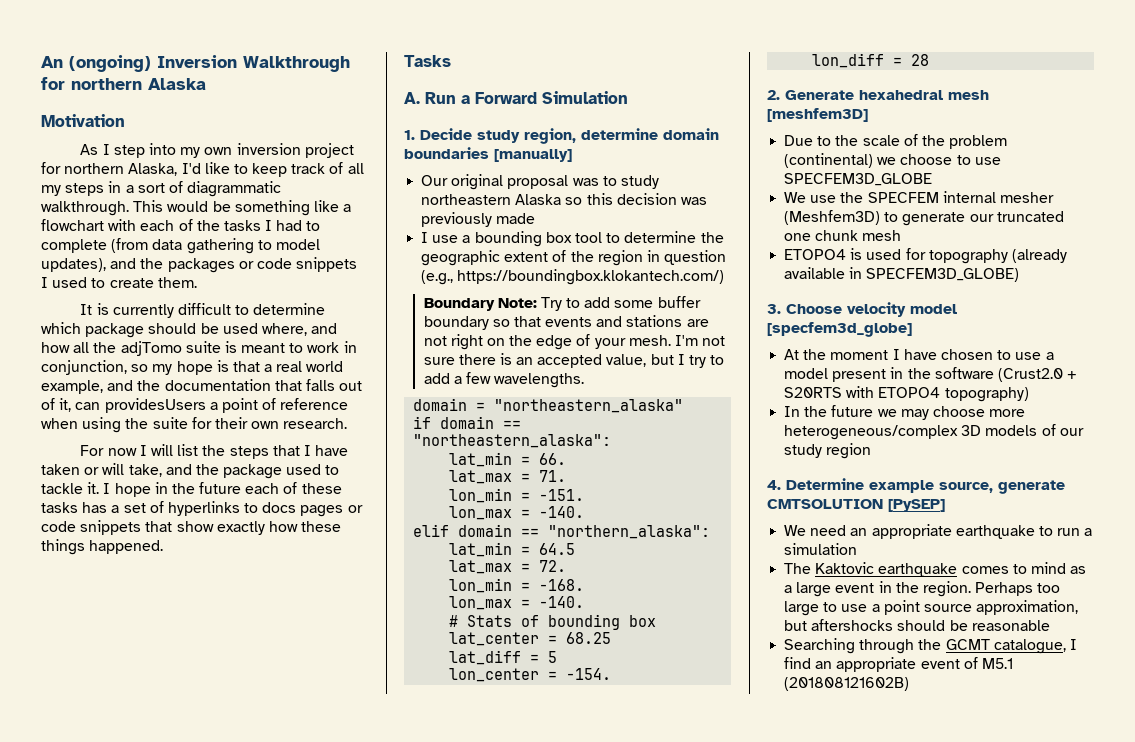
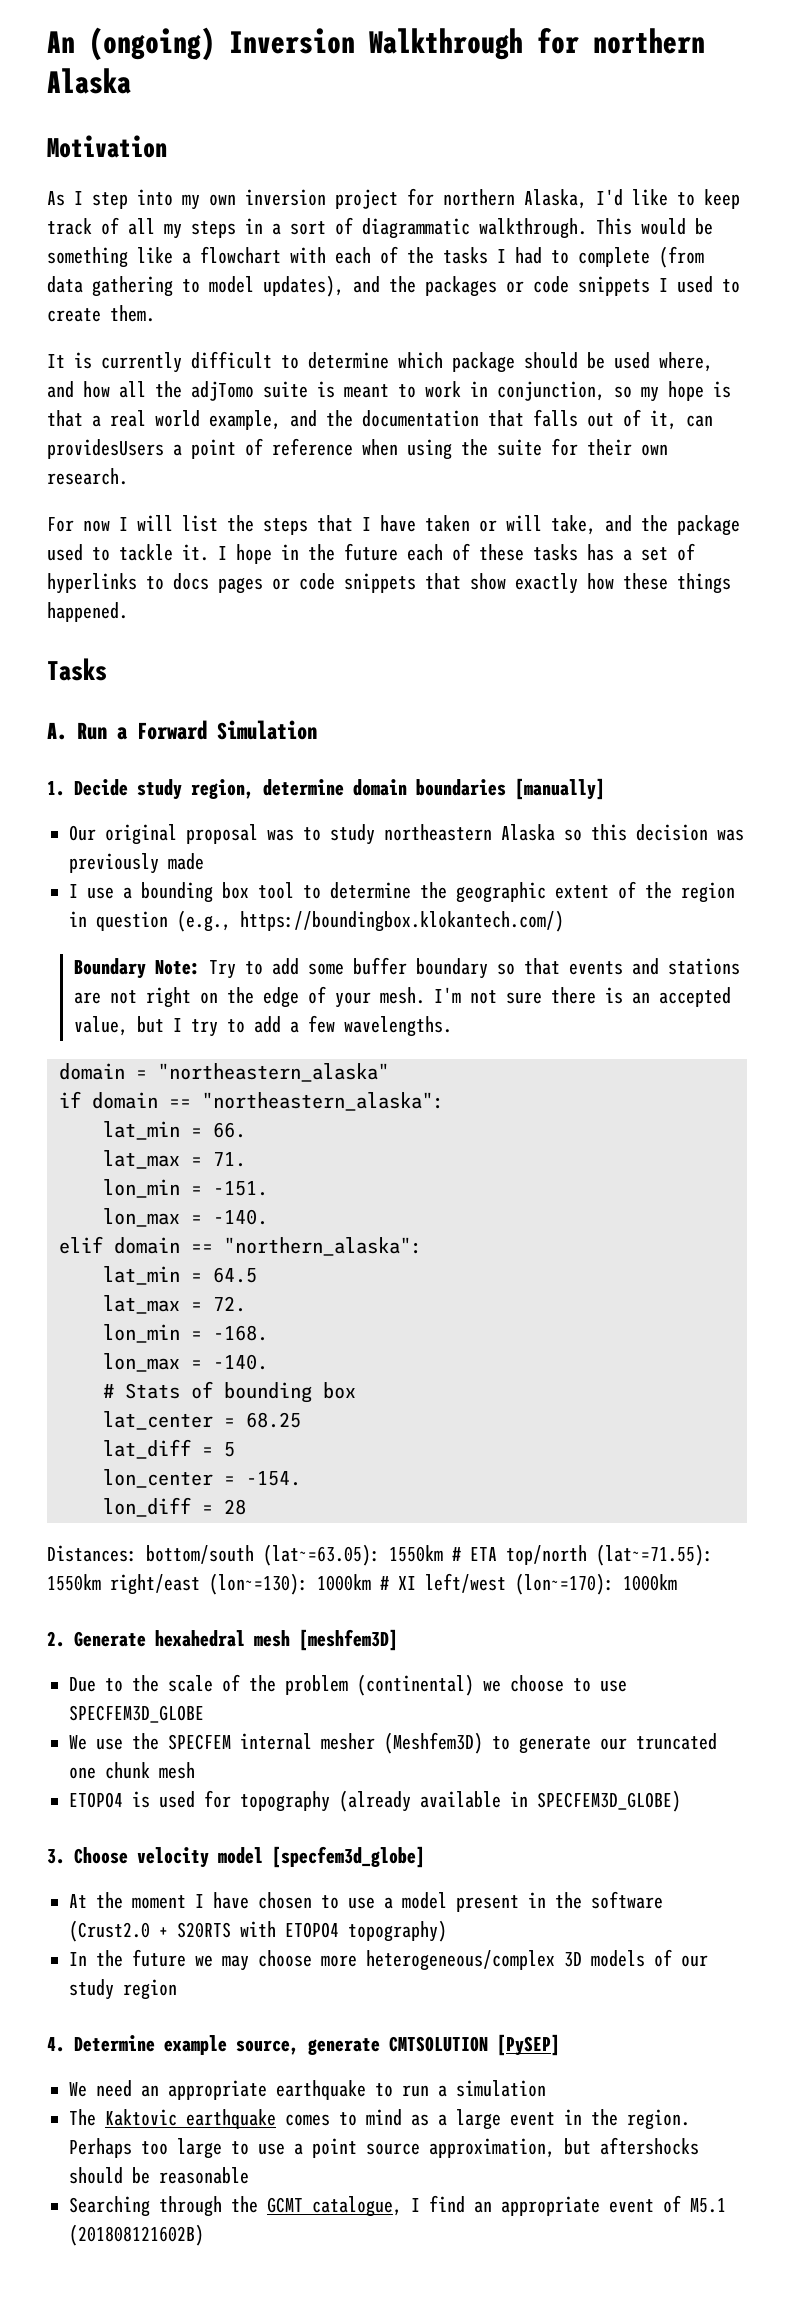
(930, 60) none -> [47,1544,713,1566] [47,1573,677,1595] // Distances: bottom/south (lat~=63.05): 1550km # ETA top/north (lat~=71.55): 1550km right/east (lon~=130): 1000km # XI left/west (lon~=170): 1000km

